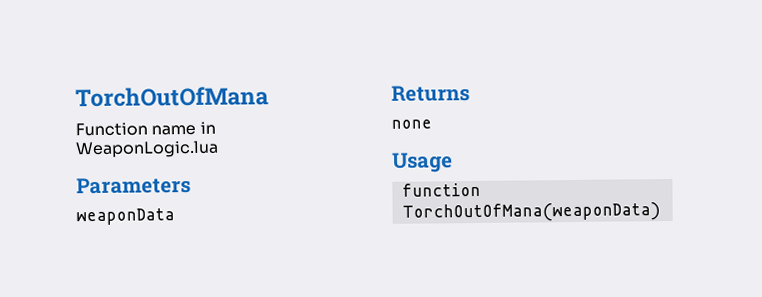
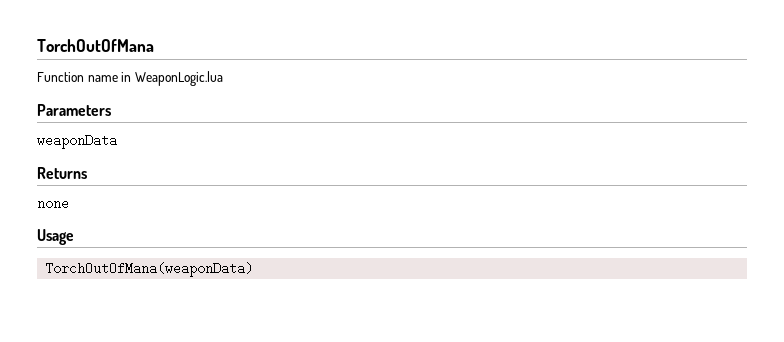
[401,182,481,197] function -> (74, 237) none

